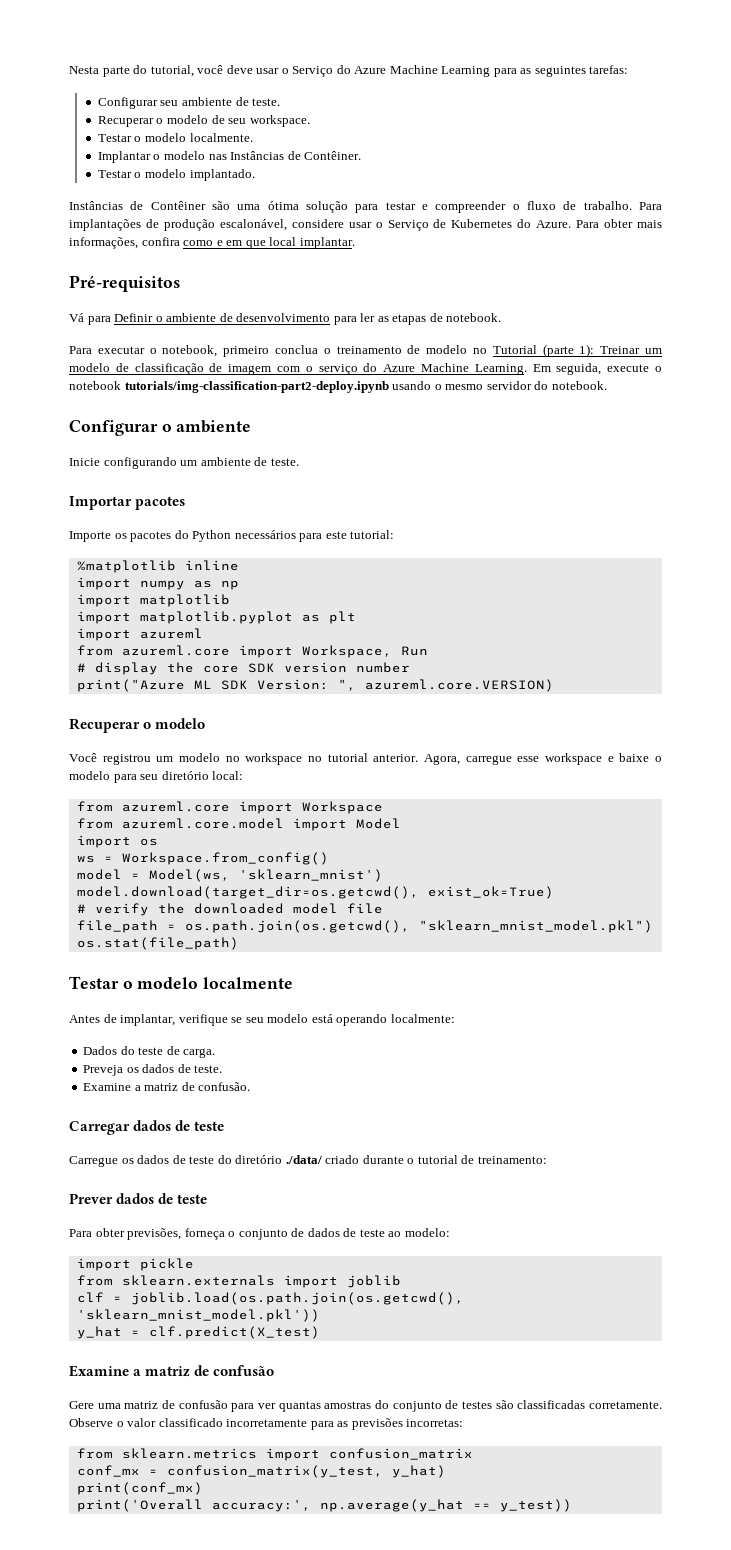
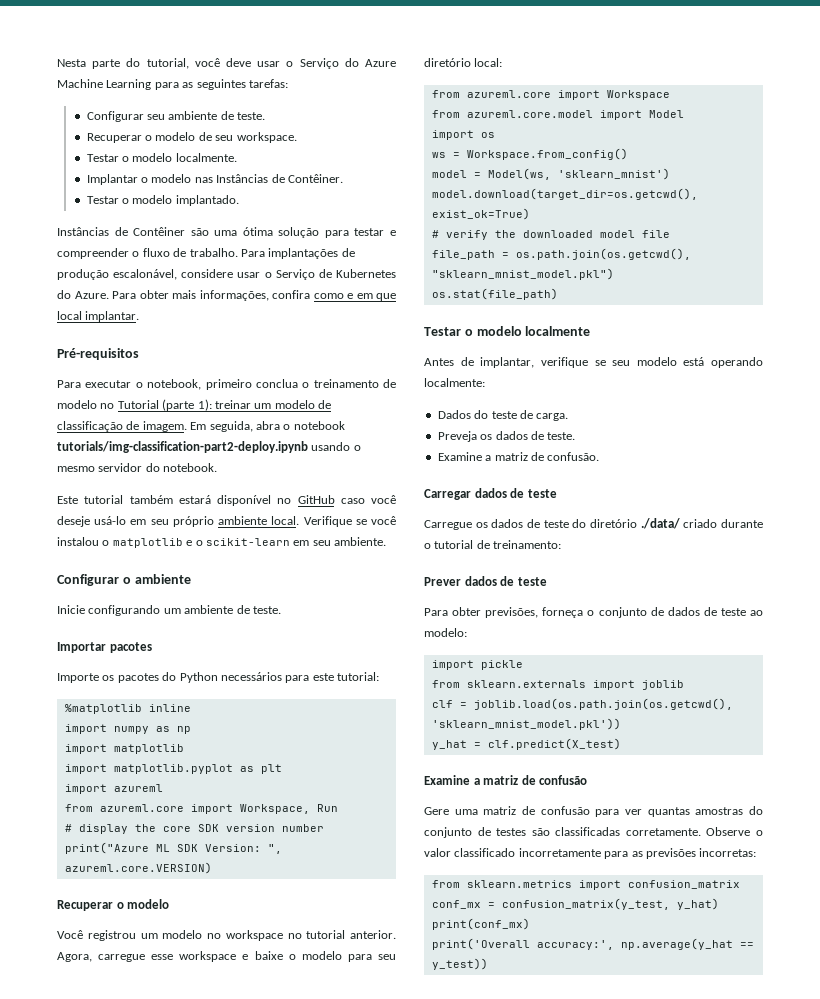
[69,313,502,325] // Vá para Definir o ambiente de desenvolvimento para ler as etapas de notebook. -> (139, 354) none
[600,346,641,354] Treinar -> [214,400,251,409] treinar
[228,363,527,375] imagem com o serviço do Azure Machine Learning. -> [142,421,187,432] imagem.
[607,364,650,372] execute -> [255,421,280,430] abra
(607, 385) none -> [57,495,396,506] [57,516,397,527] [57,537,386,548] // Este tutorial também estará disponível no GitHub caso você deseje usá-lo em seu próprio ambiente local. Verifique se você instalou o matplotlib e o scikit-learn em seu ambiente.

